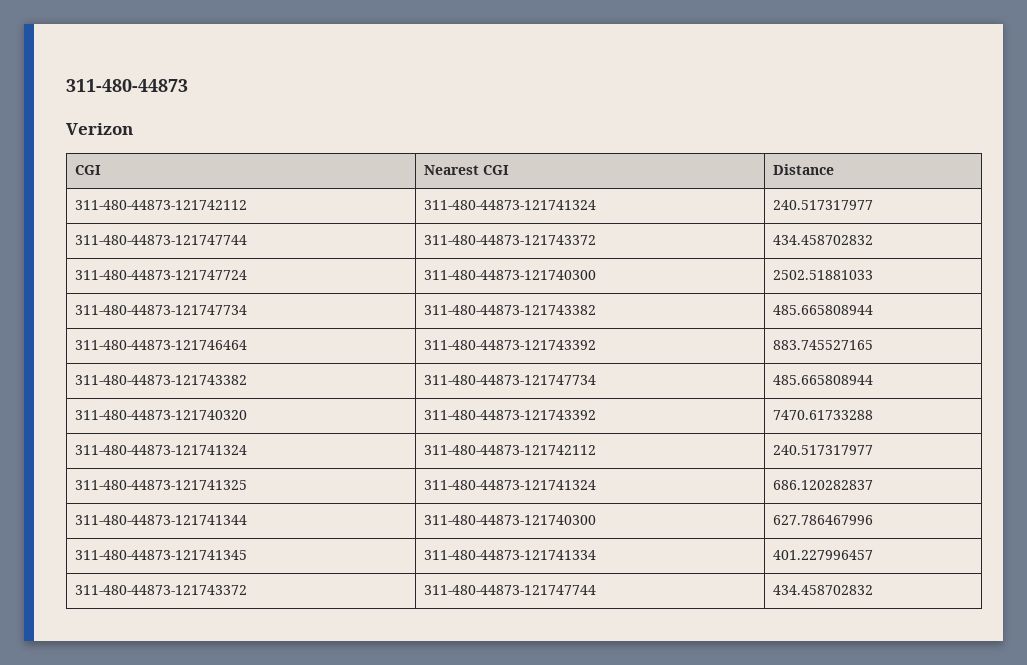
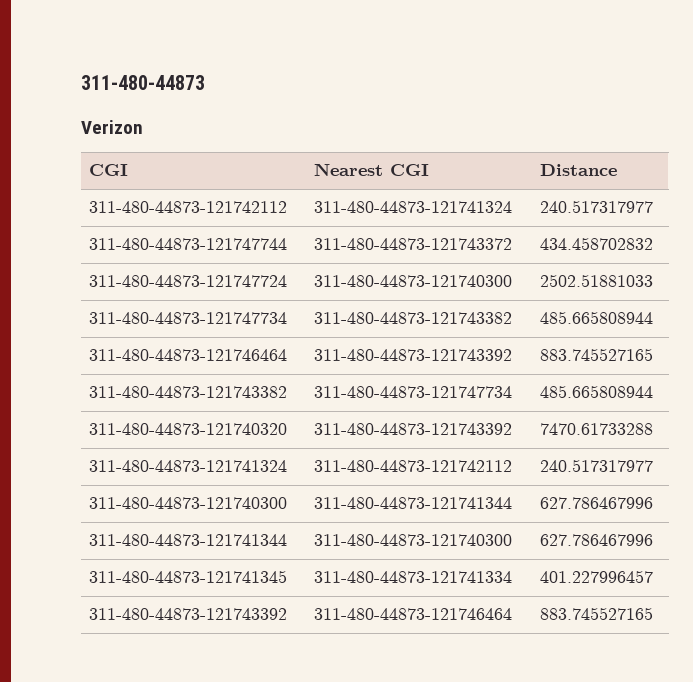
[74,480,247,490] [423,480,596,490] [772,480,873,490] 311-480-44873-121741325 | 311-480-44873-121741324 | 686.120282837 -> [88,497,287,509] [313,497,512,509] [539,497,653,509] 311-480-44873-121740300 | 311-480-44873-121741344 | 627.786467996
[74,585,247,595] [423,585,596,595] [772,585,873,595] 311-480-44873-121743372 | 311-480-44873-121747744 | 434.458702832 -> [88,608,287,620] [313,608,512,620] [539,607,653,620] 311-480-44873-121743392 | 311-480-44873-121746464 | 883.745527165

